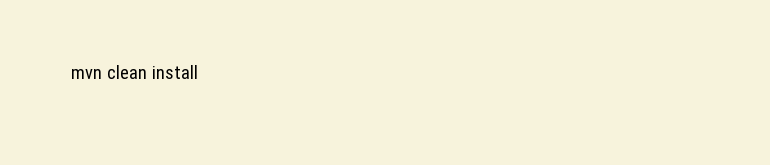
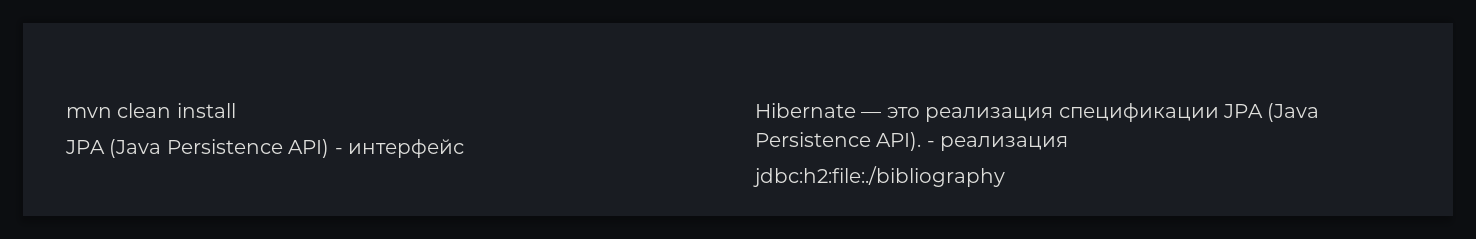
(198, 72) none -> [65,139,464,158] [755,103,1320,122] [755,132,1069,151] [753,166,1005,187] // JPA (Java Persistence API) - интерфейс // Hibernate — это реализация спецификации JPA (Java Persistence API). - реализация // jdbc:h2:file:./bibliography

